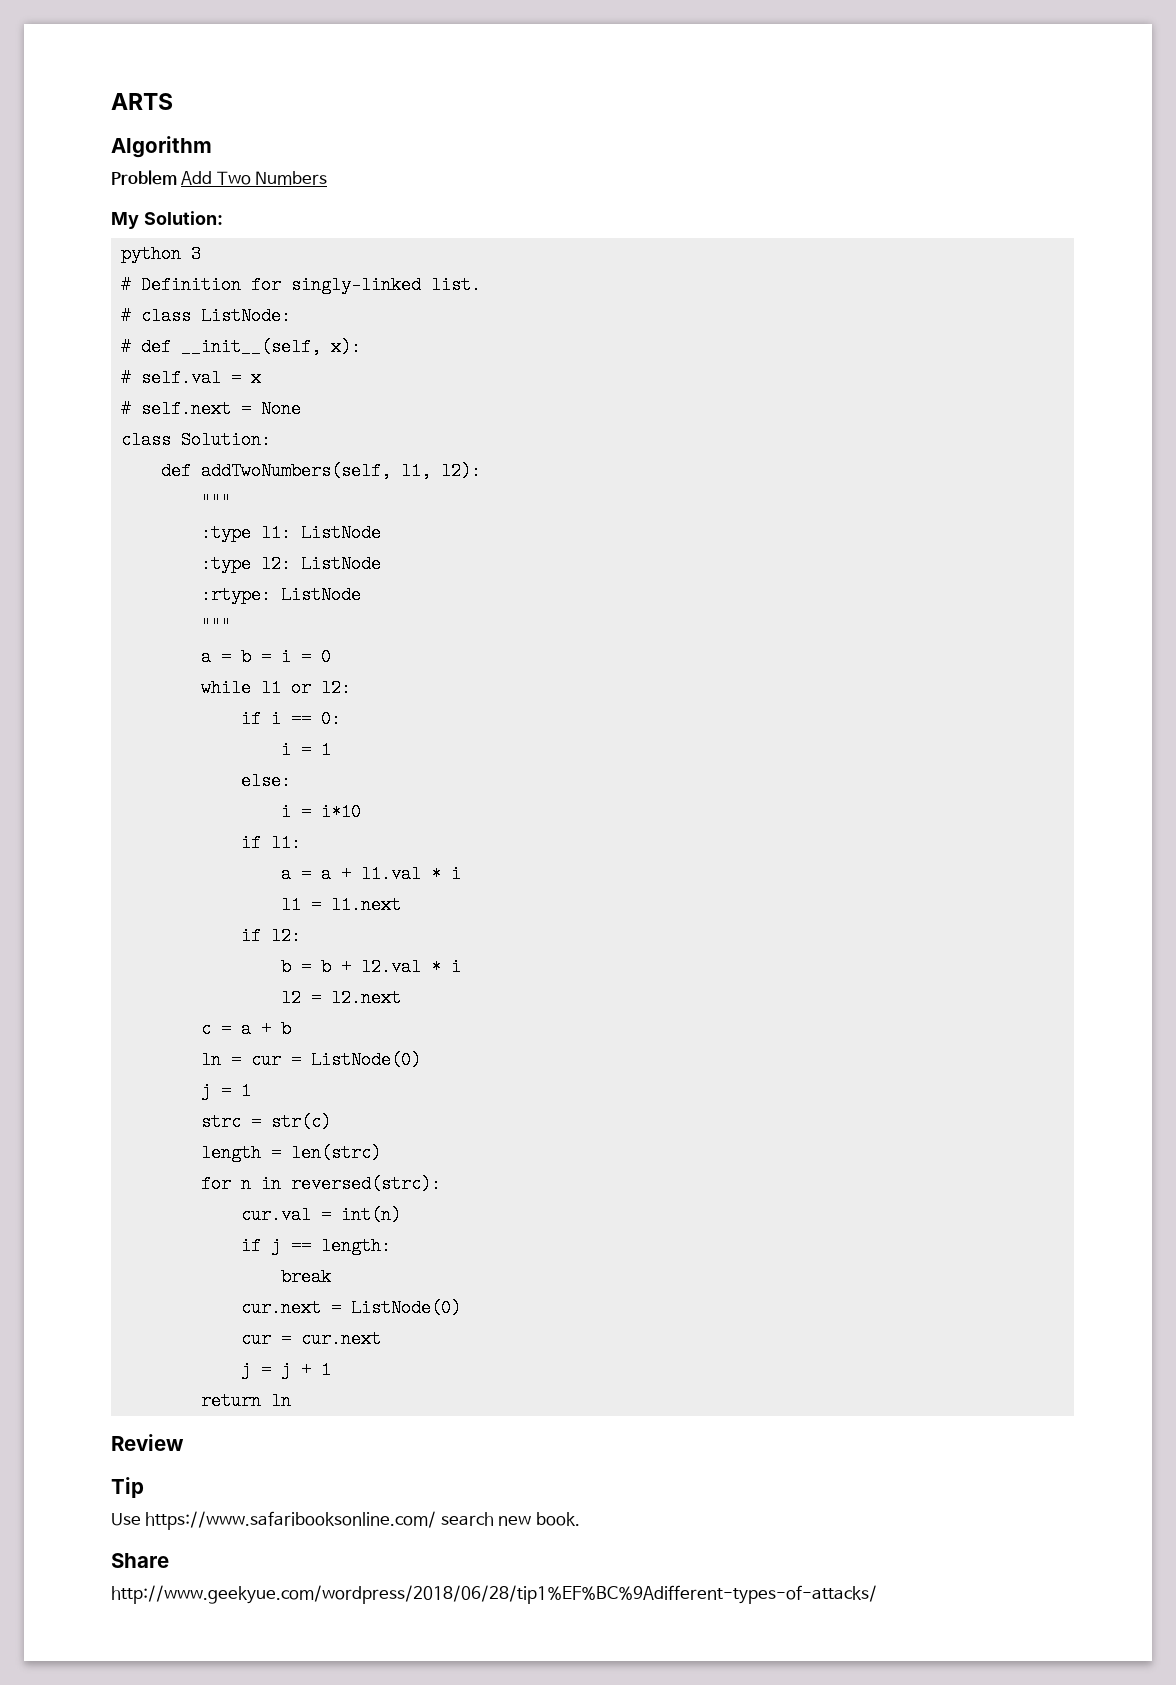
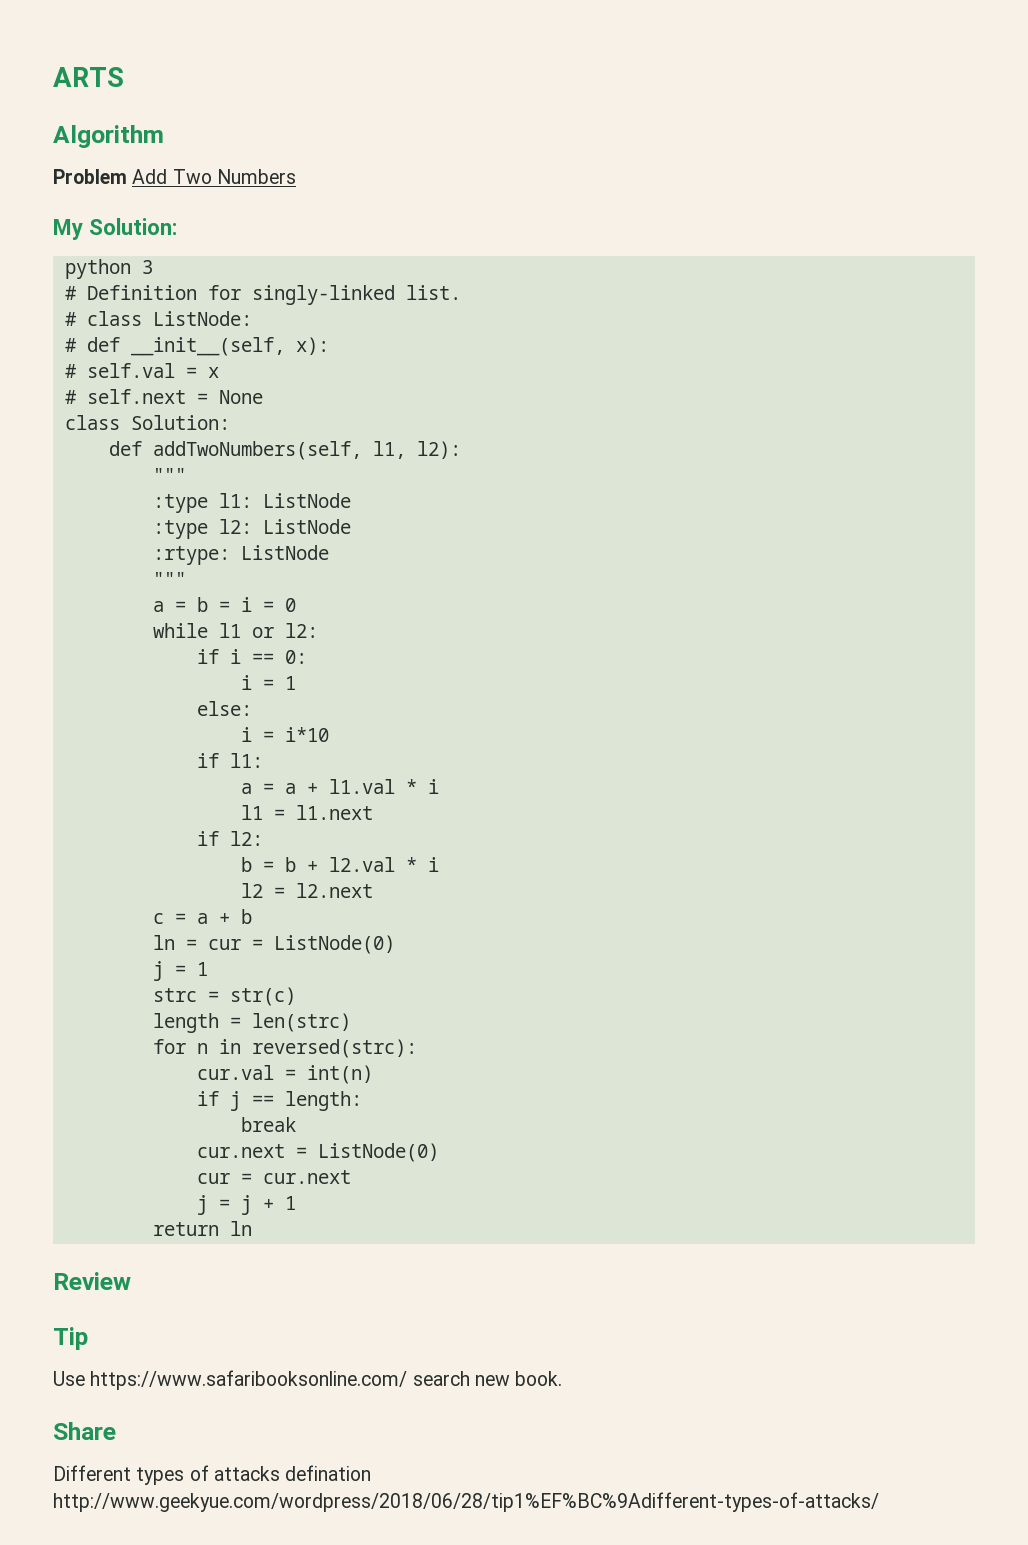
(169, 1560) none -> [53,1465,372,1485] Different types of attacks defination

